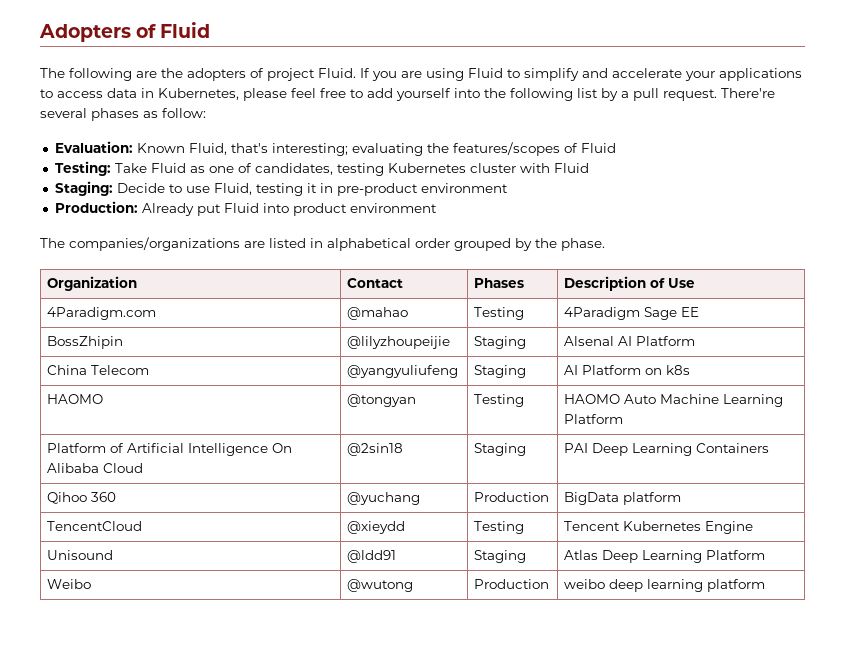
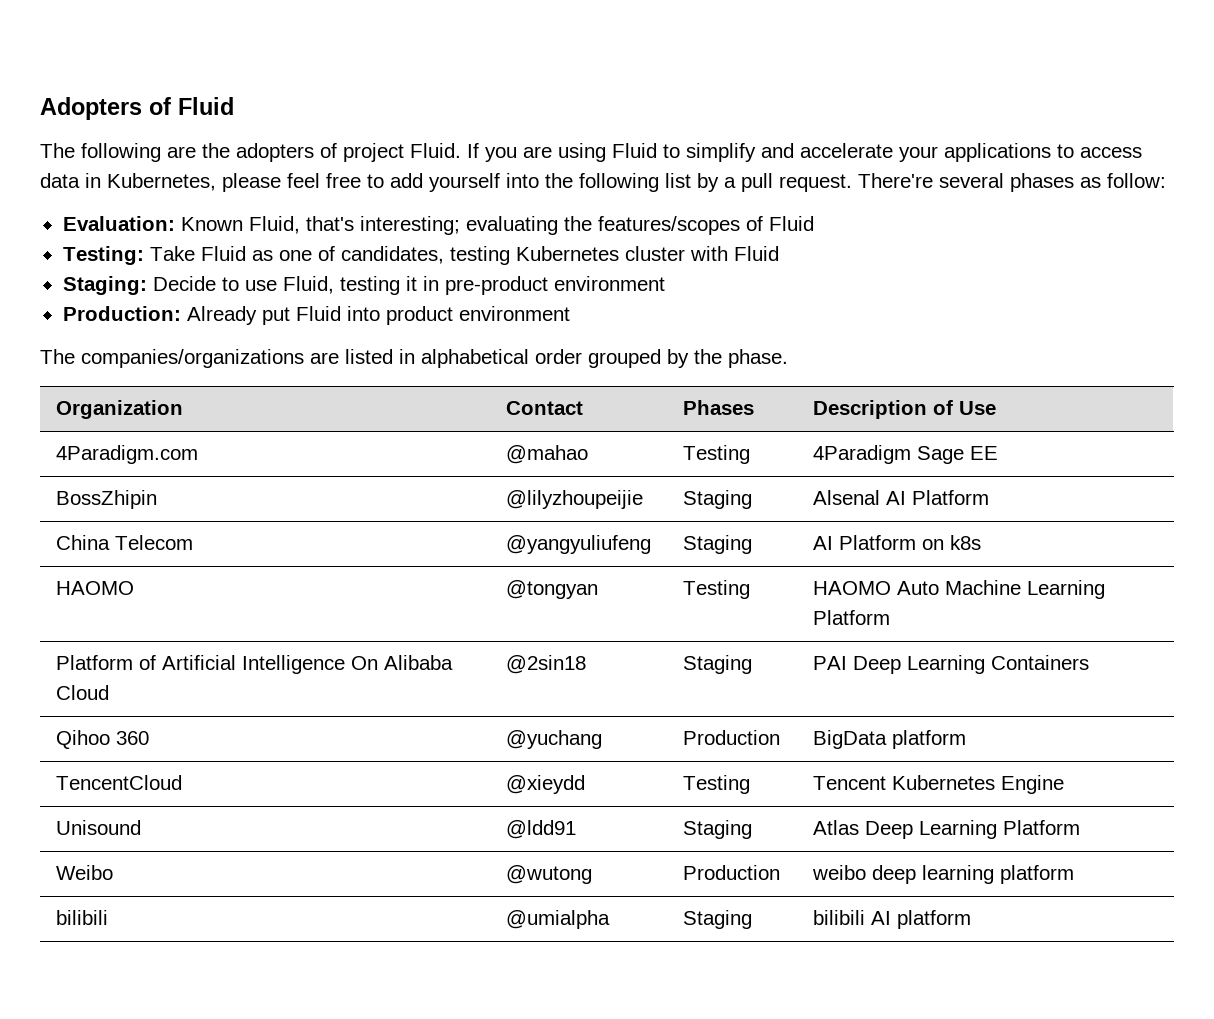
(766, 585) none -> [55,910,108,925] [505,910,610,929] [682,910,752,929] [812,910,971,929] // bilibili | @umialpha | Staging | bilibili AI platform

